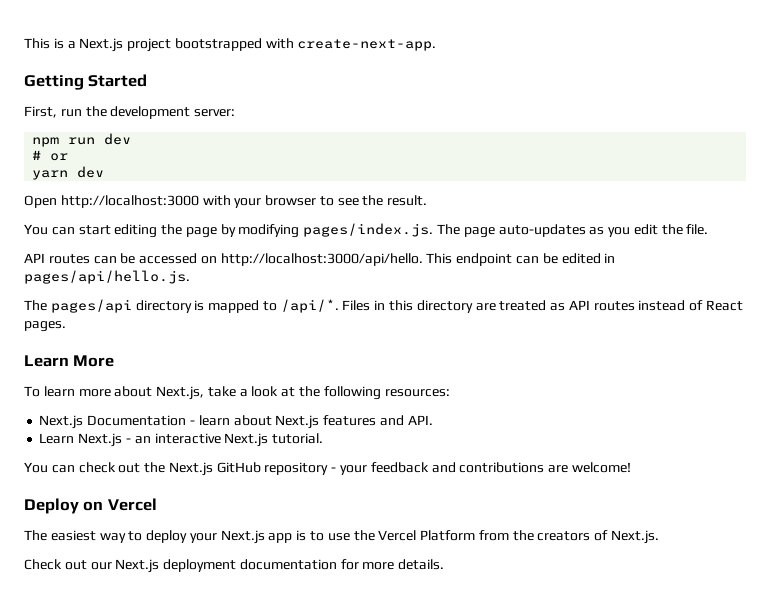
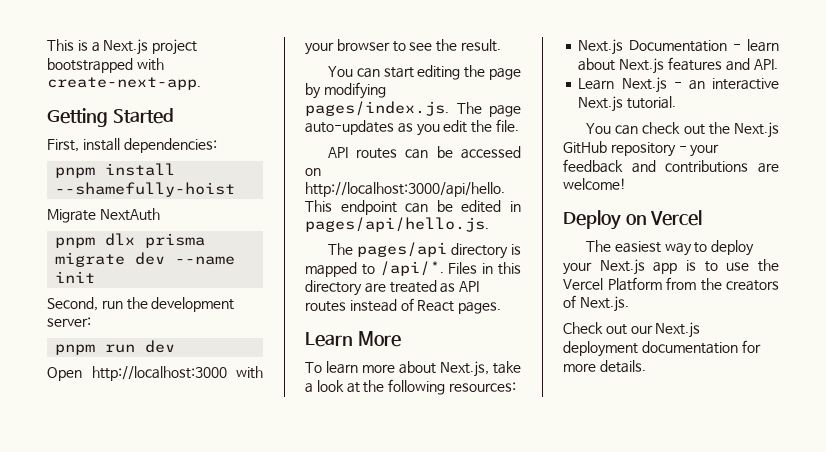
(57, 112) none -> [82,138,217,153] [55,163,176,178] [55,182,236,197] [47,208,160,223] [55,233,206,248] [55,252,236,267] [55,271,96,283] [47,297,98,311] install dependencies: // pnpm install --shamefully-hoist // Migrate NextAuth // pnpm dlx prisma migrate dev --name init // Second,
[32,137,60,147] npm -> [55,344,96,355] pnpm
[32,150,69,161] [32,166,105,180] // # or // yarn dev -> (176, 346) none

